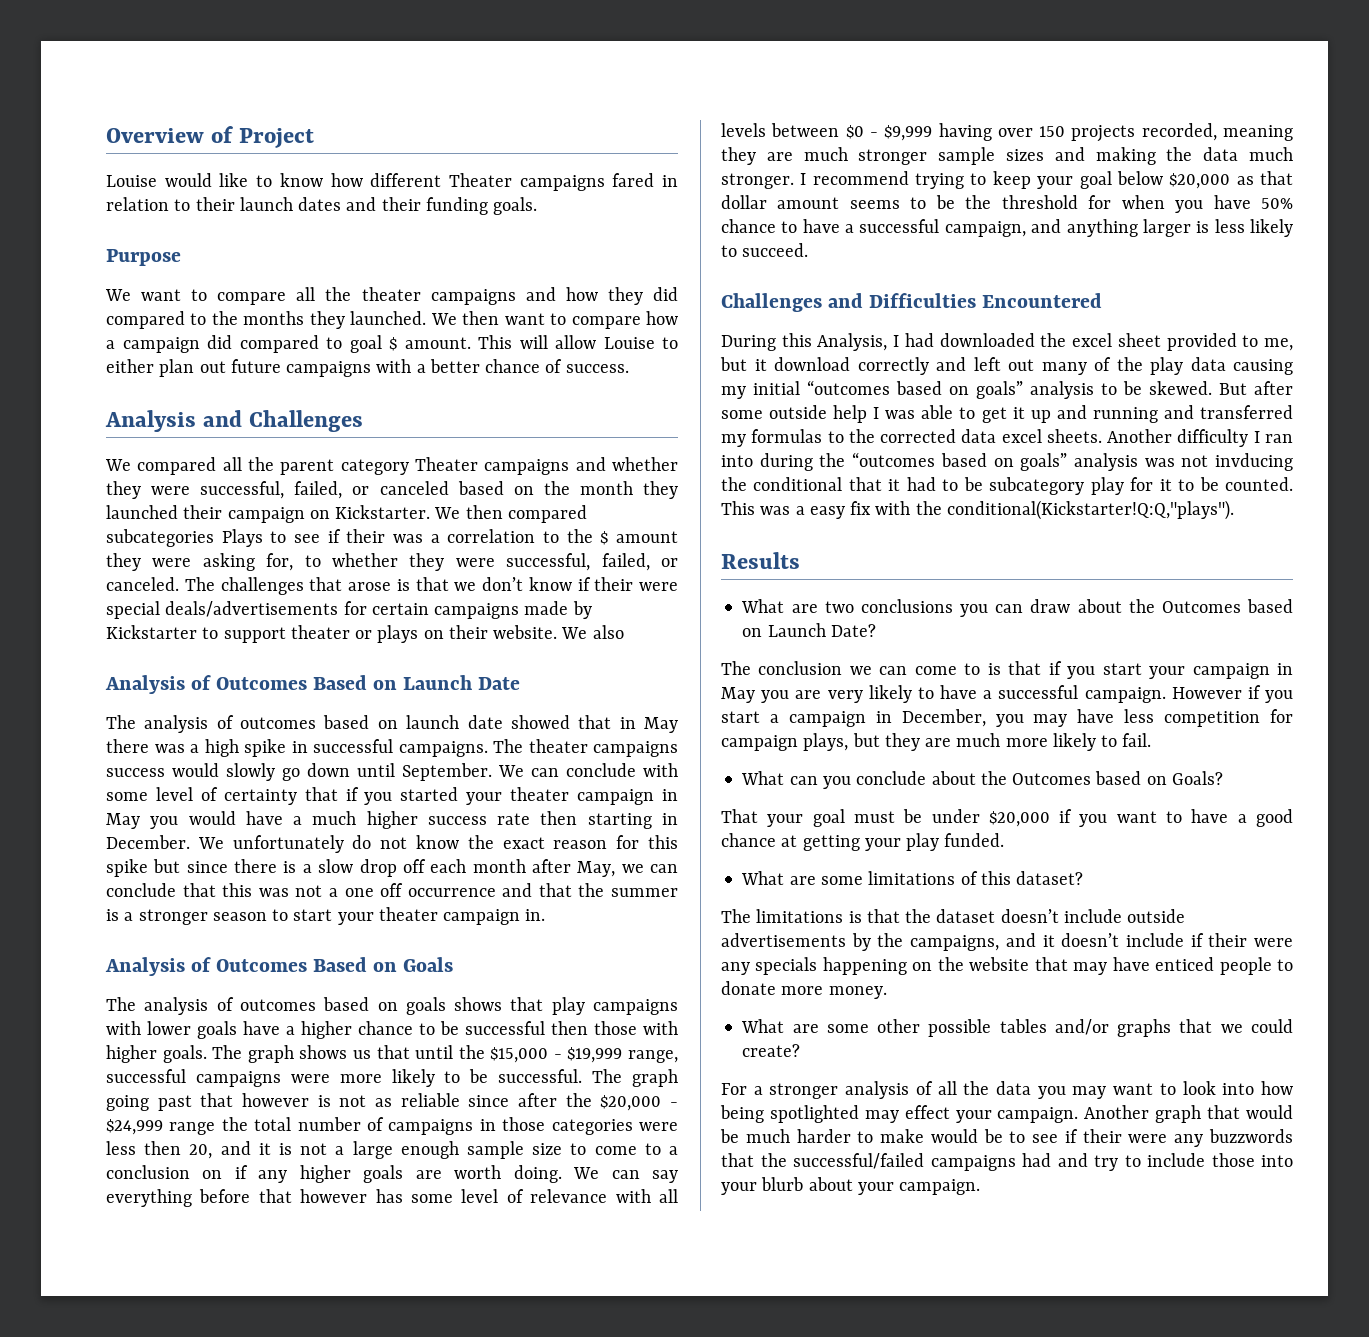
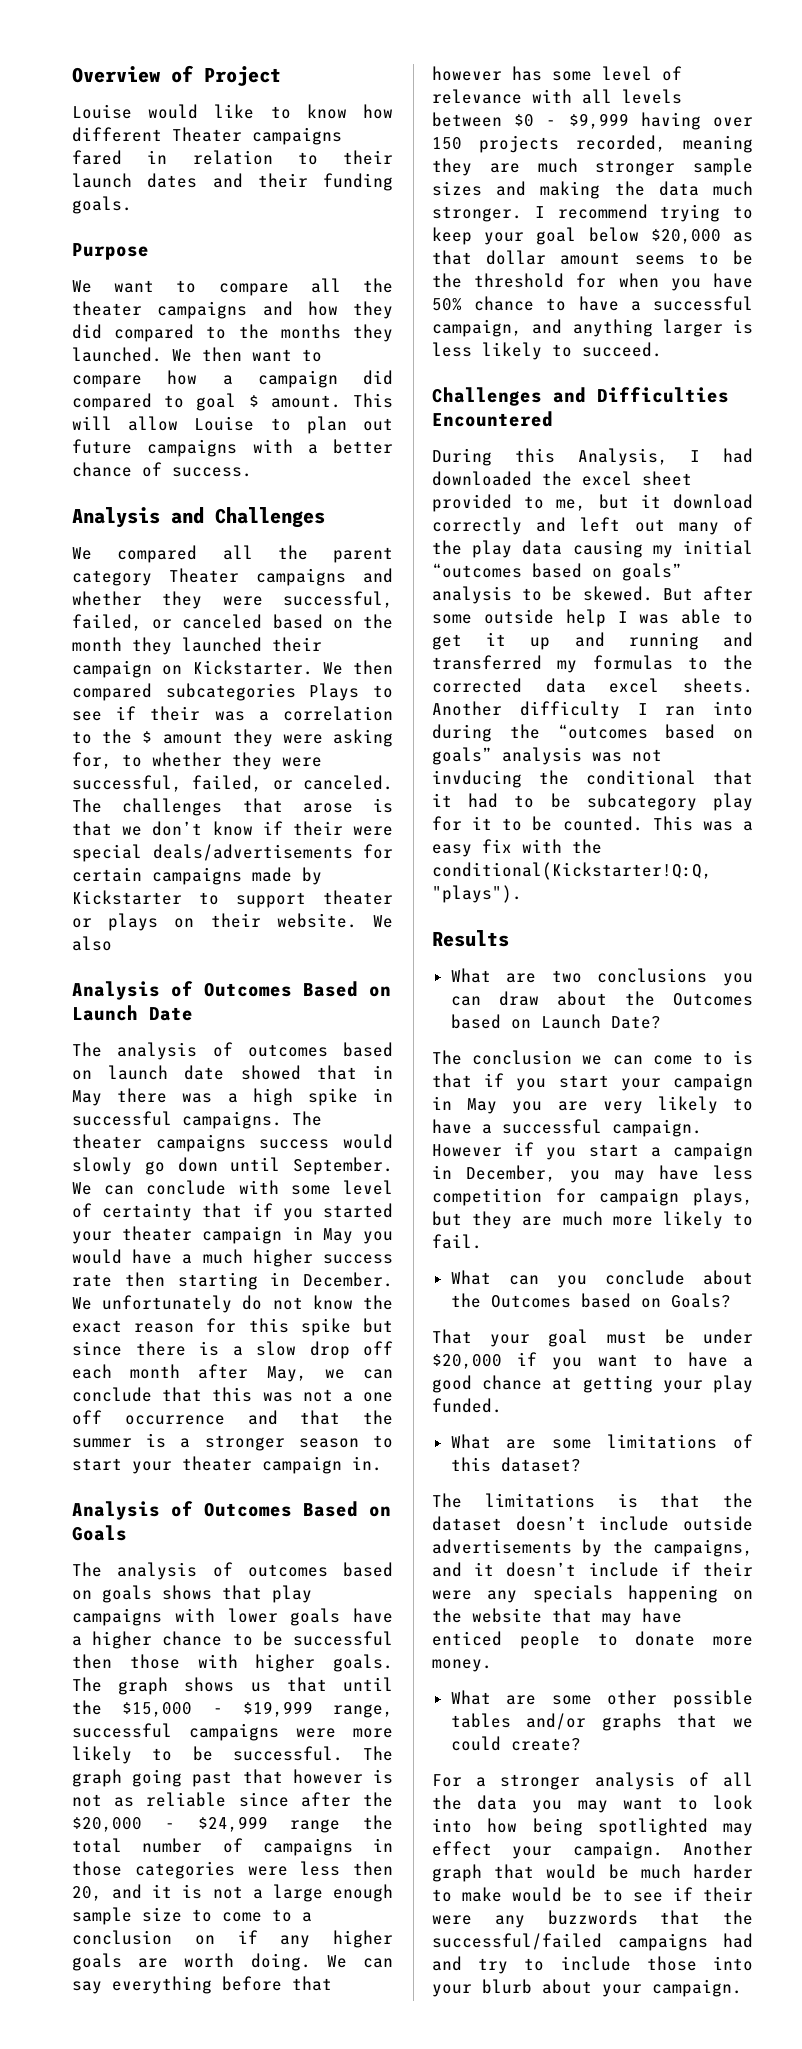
[106,359,154,373] either -> (291, 424) none

